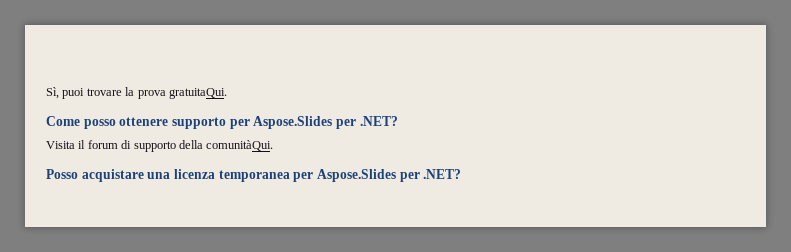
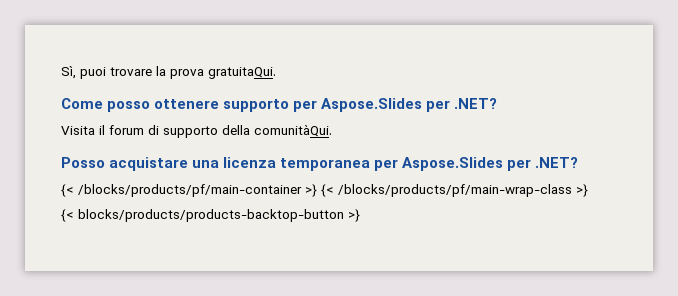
(462, 174) none -> [61,184,588,197] [61,209,360,222] // {< /blocks/products/pf/main-container >} {< /blocks/products/pf/main-wrap-class >} // {< blocks/products/products-backtop-button >}

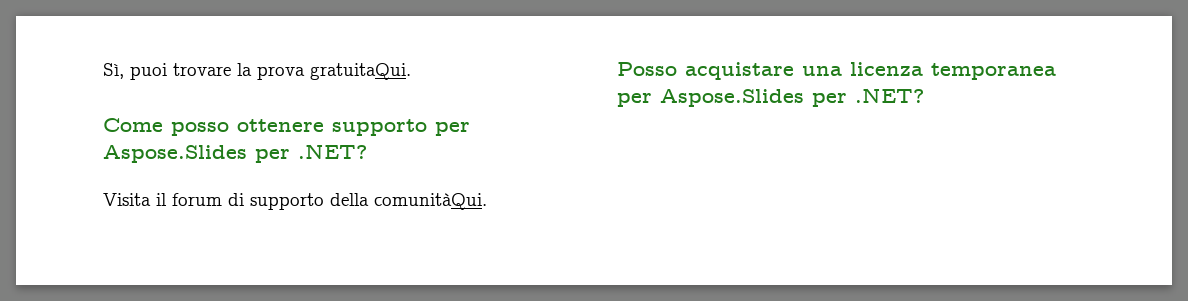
[61,184,588,197] [61,209,360,222] // {< /blocks/products/pf/main-container >} {< /blocks/products/pf/main-wrap-class >} // {< blocks/products/products-backtop-button >} -> (924, 95) none

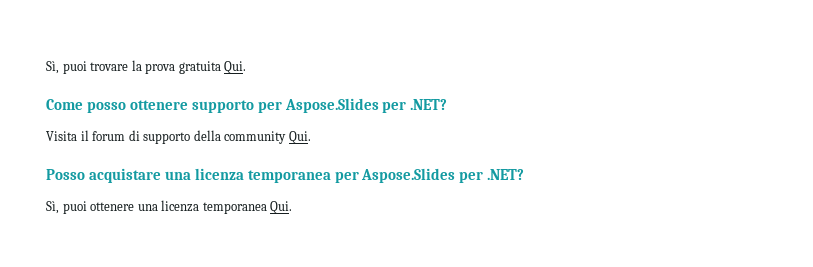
[310,63,411,80] gratuitaQui. -> [178,61,247,74] gratuita Qui.
[374,193,487,210] comunitàQui. -> [224,131,311,144] community Qui.
(924, 95) none -> [46,200,293,214] // Sì, puoi ottenere una licenza temporanea Qui.

